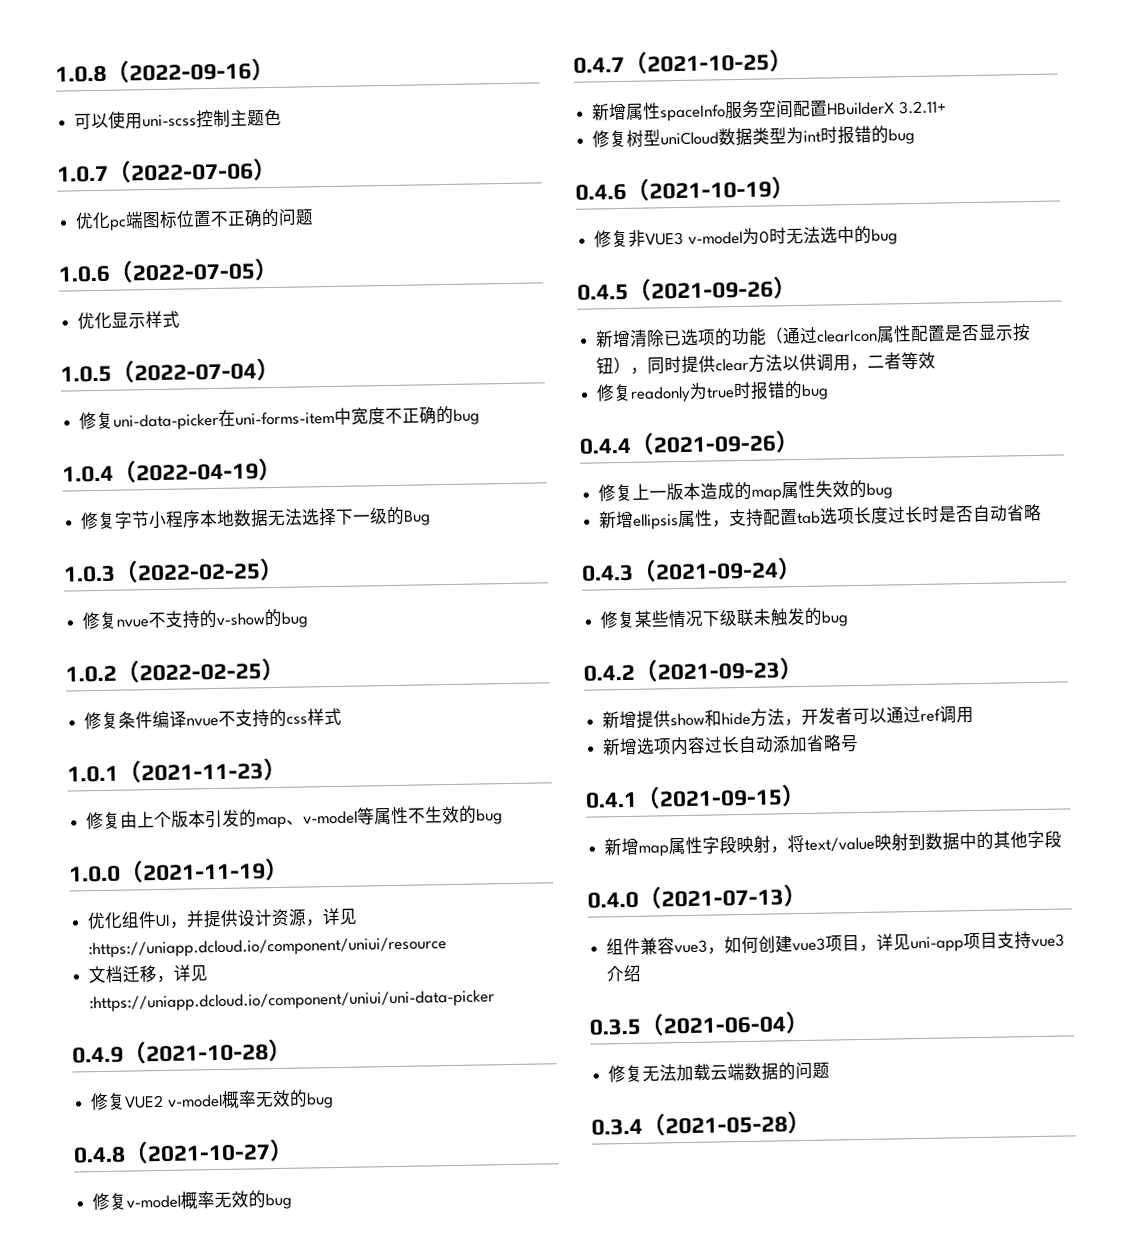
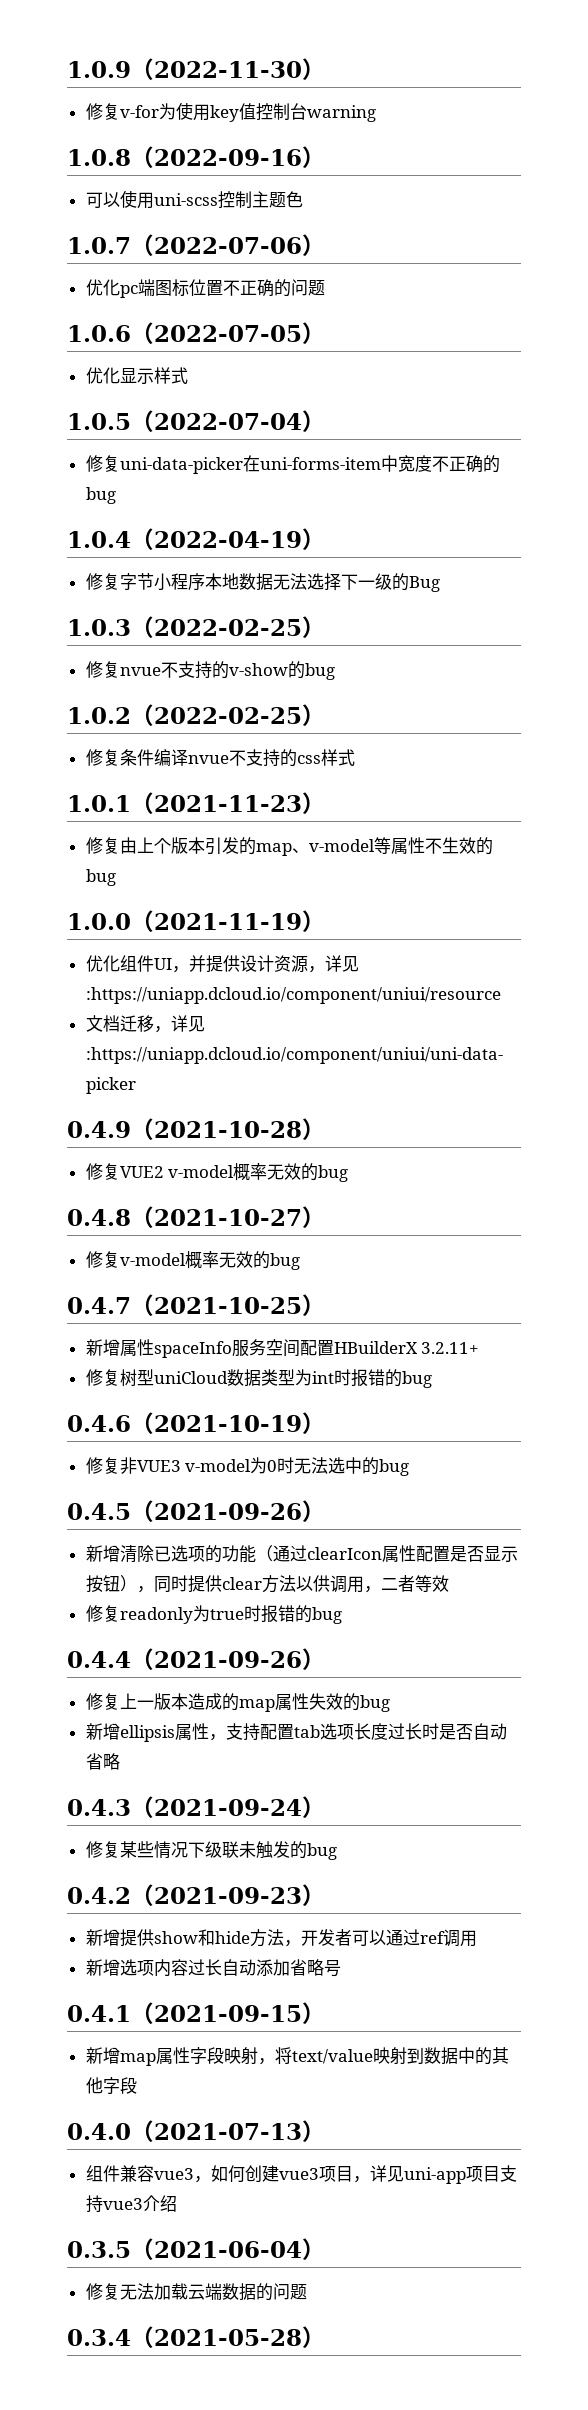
(55, 74) none -> [67,58,325,80] [85,102,376,122] 1.0.9（2022-11-30） // 修复v-for为使用key值控制台warning //

